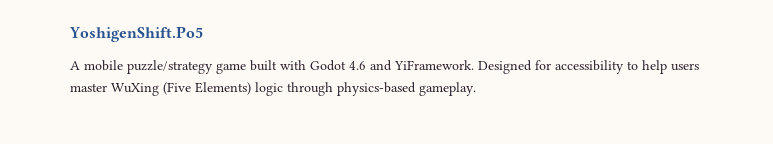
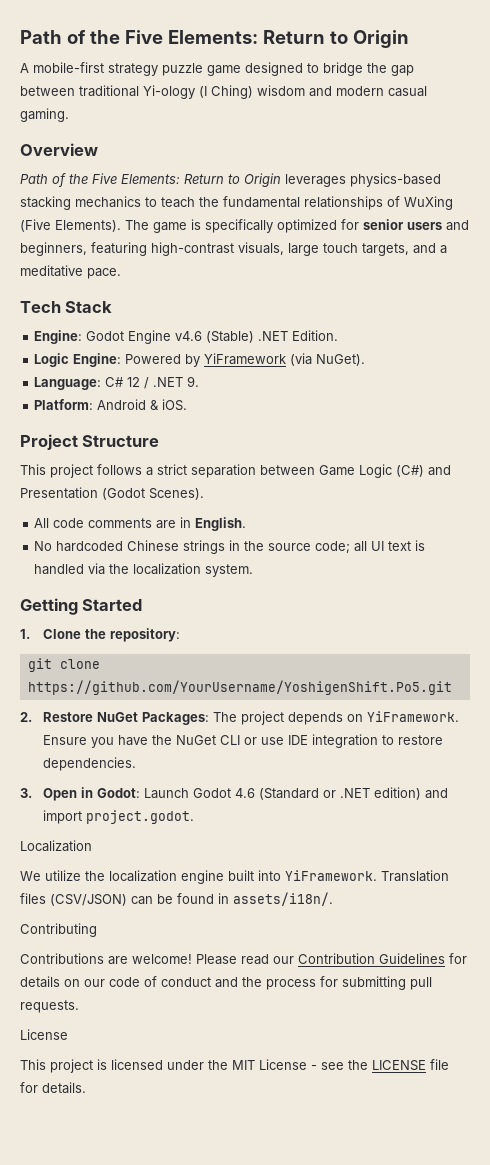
[69,26,203,42] [70,60,699,74] [70,82,476,96] YoshigenShift.Po5 // A mobile puzzle/strategy game built with Godot 4.6 and YiFramework. Designed for accessibility to help users master WuXing (Five Elements) logic through physics-based gameplay. -> [20,30,409,48] [20,62,414,76] [20,85,427,99] [20,108,69,122] [20,143,98,156] [20,173,441,187] [20,196,453,210] [20,219,469,233] [20,242,447,256] [20,265,121,279] [20,301,113,313] [34,330,339,344] [34,353,366,367] [34,376,200,390] [34,399,188,411] [20,434,160,450] [20,464,451,478] [20,487,204,500] [34,517,247,531] [34,540,426,554] [34,563,254,577] [20,598,143,615] [20,628,180,642] [27,658,100,672] [27,680,452,695] [20,711,459,725] [42,734,443,748] [42,757,136,771] [20,787,448,801] [42,810,194,824] [20,840,92,852] [20,870,449,884] [20,892,333,906] [20,923,97,937] [20,953,467,965] [20,976,432,990] [20,1000,79,1013] [20,1029,68,1040] [20,1059,449,1073] [20,1082,86,1094] Path of the Five Elements: Return to Origin // A mobile-first strategy puzzle game designed to bridge the gap between traditional Yi-ology (I Ching) wisdom and modern casual gaming. // Overview // Path of the Five Elements: Return to Origin leverages physics-based stacking mechanics to teach the fundamental relationships of WuXing (Five Elements). The game is specifically optimized for senior users and beginners, featuring high-contrast visuals, large touch targets, and a meditative pace. // Tech Stack // Engine: Godot Engine v4.6 (Stable) .NET Edition. // Logic Engine: Powered by YiFramework (via NuGet). // Language: C# 12 / .NET 9. // Platform: Android & iOS. // Project Structure // This project follows a strict separation between Game Logic (C#) and Presentation (Godot Scenes). // All code comments are in English. // No hardcoded Chinese strings in the source code; all UI text is handled via the localization system. // Getting Started // 1. Clone the repository: // git clone https://github.com/YourUsername/YoshigenShift.Po5.git // 2. Restore NuGet Packages: The project depends on YiFramework. Ensure you have the NuGet CLI or use IDE integration to restore dependencies. // 3. Open in Godot: Launch Godot 4.6 (Standard or .NET edition) and import project.godot. // Localization // We utilize the localization engine built into YiFramework. Translation files (CSV/JSON) can be found in assets/i18n/. // Contributing // Contributions are welcome! Please read our Contribution Guidelines for details on our code of conduct and the process for submitting pull requests. // License // This project is licensed under the MIT License - see the LICENSE file for details.

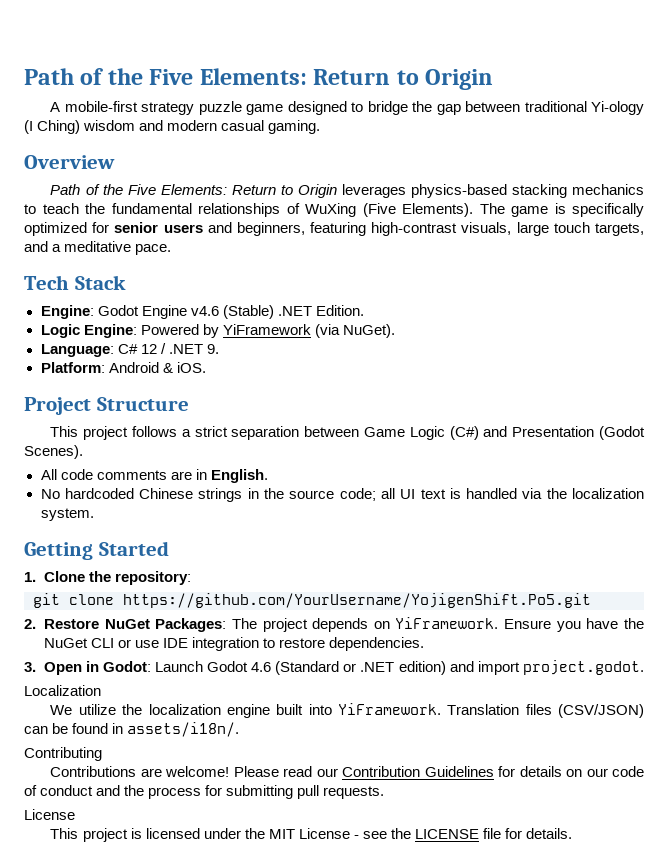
[27,680,452,695] https://github.com/YourUsername/YoshigenShift.Po5.git -> [123,593,591,608] https://github.com/YourUsername/YojigenShift.Po5.git

